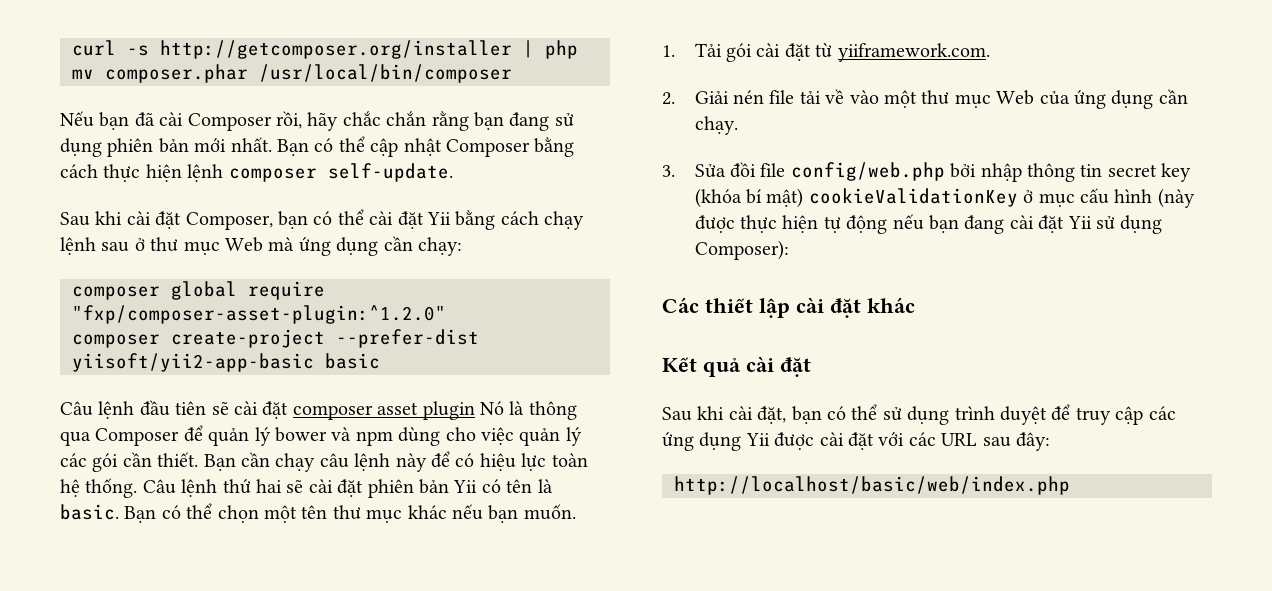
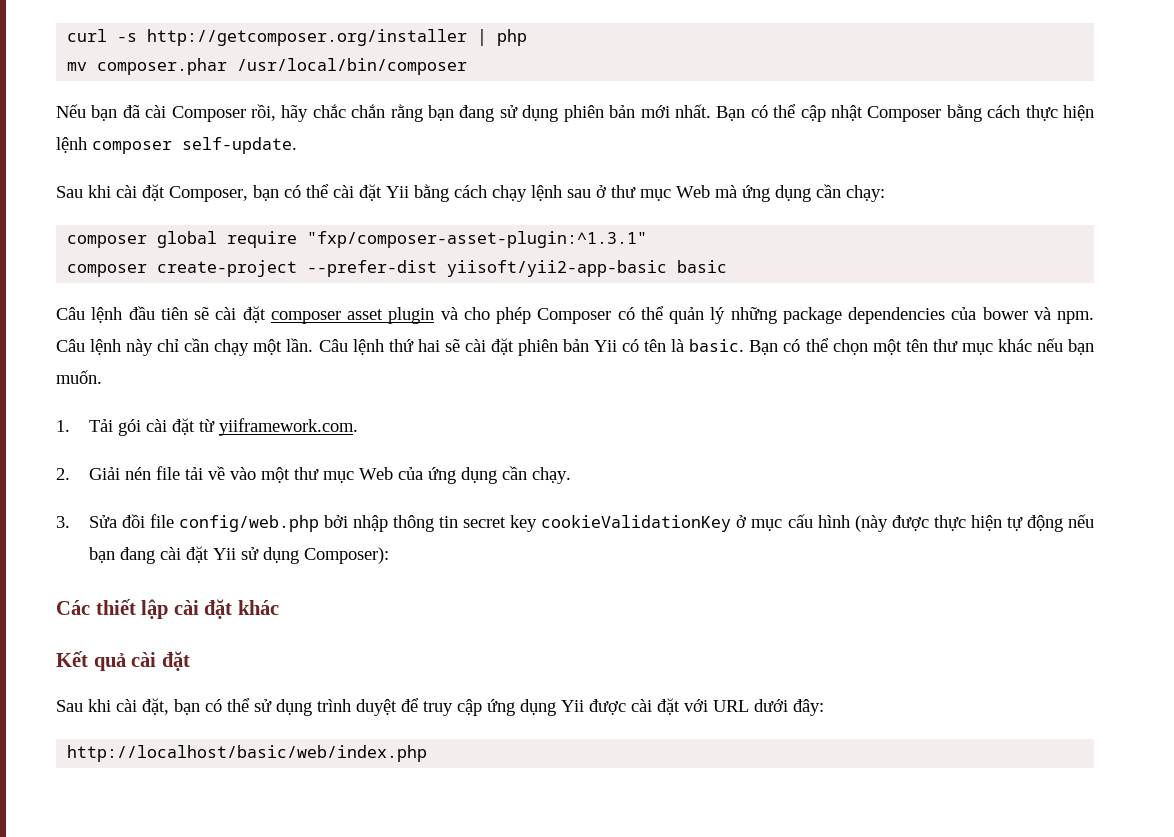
[72,305,446,324] "fxp/composer-asset-plugin:^1.2.0" -> [307,231,648,248] "fxp/composer-asset-plugin:^1.3.1"
[480,401,577,420] [60,425,582,446] [60,451,588,472] [60,478,138,498] Nó là thông qua Composer để quản lý bower và npm dùng cho việc quản lý các gói cần thiết. Bạn cần chạy câu lệnh này để có hiệu lực toàn hệ thống. -> [440,306,1094,324] [56,338,314,356] và cho phép Composer có thể quản lý những package dependencies của bower và npm. Câu lệnh này chỉ cần chạy một lần.
[694,188,804,208] (khóa bí mật) -> (538, 523) none
[1148,406,1176,420] các -> (482, 707) none
[908,432,1011,447] các URL sau -> [713,699,788,712] URL dưới

